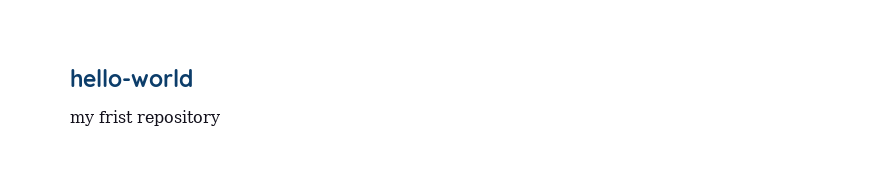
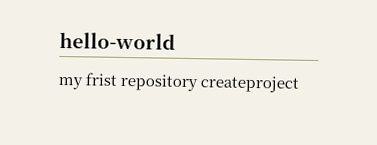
(220, 118) none -> [200,75,300,93] createproject

